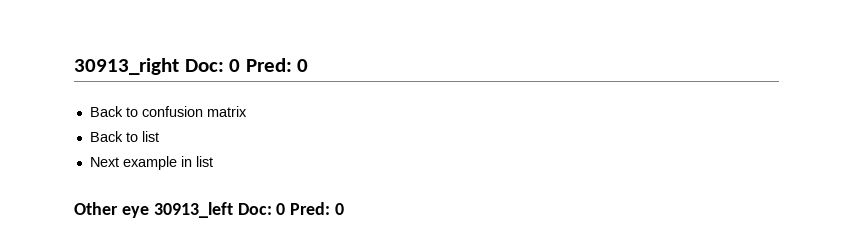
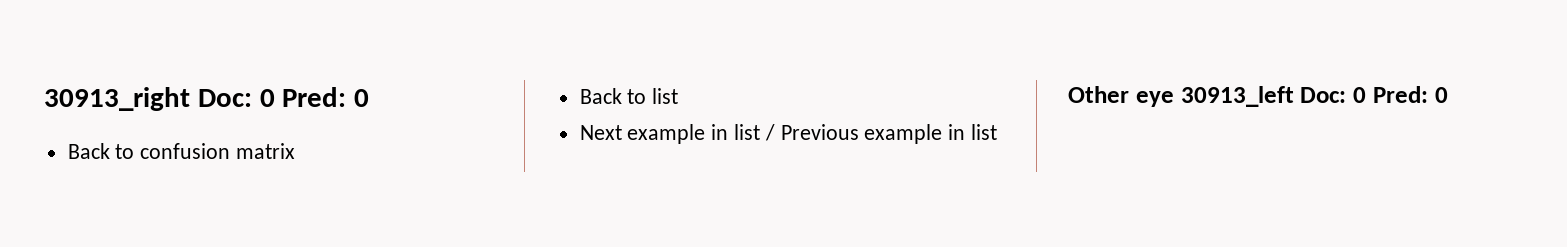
(213, 161) none -> [764,124,998,144] / Previous example in list

